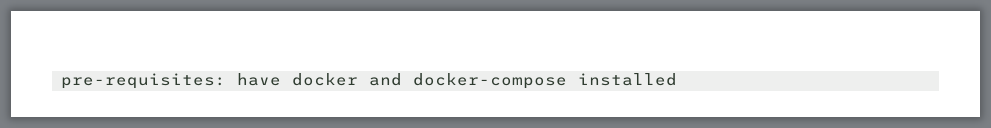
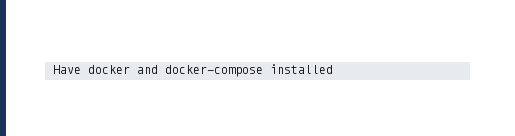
[61,73,282,89] pre-requisites: have -> [52,65,81,74] Have

